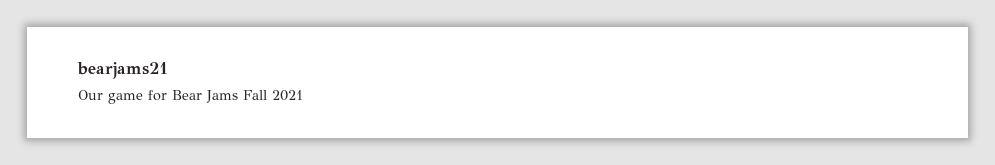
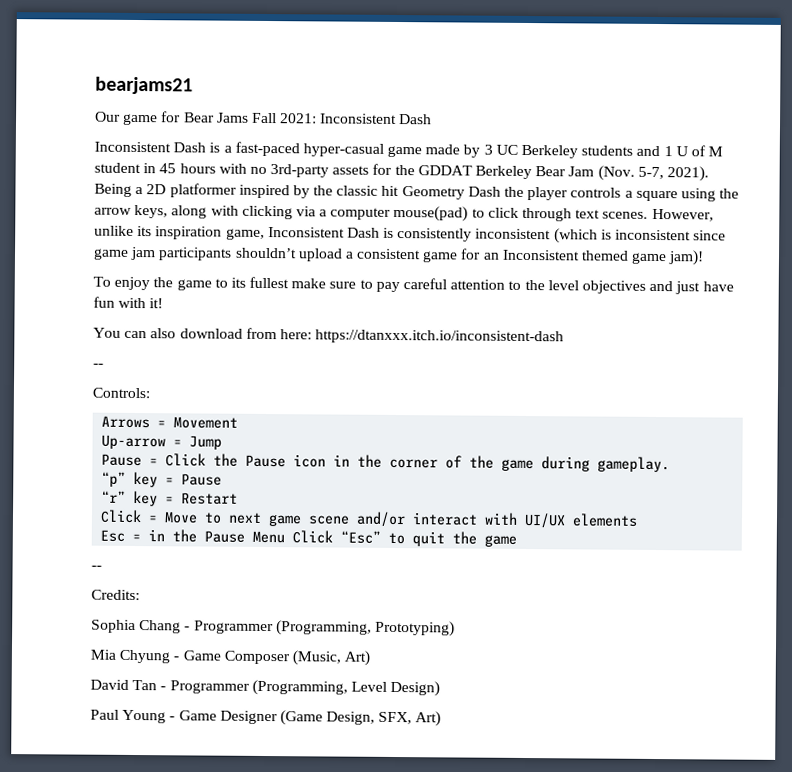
[272,90,303,101] 2021 -> [280,113,433,125] [94,141,724,159] [94,162,709,182] [94,183,740,202] [94,204,714,222] [94,225,727,244] [93,246,705,266] [93,276,734,295] [93,296,164,309] [93,327,565,345] [93,363,104,368] [92,387,150,399] [101,415,239,429] [101,434,223,450] [101,453,671,473] [101,471,223,488] [101,490,239,507] [100,509,639,529] [100,529,518,547] [91,565,102,570] [91,589,140,601] [91,619,455,637] [90,649,371,666] [90,679,441,697] [90,709,442,727] 2021: Inconsistent Dash // Inconsistent Dash is a fast-paced hyper-casual game made by 3 UC Berkeley students and 1 U of M student in 45 hours with no 3rd-party assets for the GDDAT Berkeley Bear Jam (Nov. 5-7, 2021). Being a 2D platformer inspired by the classic hit Geometry Dash the player controls a square using the arrow keys, along with clicking via a computer mouse(pad) to click through text scenes. However, unlike its inspiration game, Inconsistent Dash is consistently inconsistent (which is inconsistent since game jam participants shouldn’t upload a consistent game for an Inconsistent themed game jam)! // To enjoy the game to its fullest make sure to pay careful attention to the level objectives and just have fun with it! // You can also download from here: https://dtanxxx.itch.io/inconsistent-dash // -- // Controls: // Arrows = Movement // Up-arrow = Jump // Pause = Click the Pause icon in the corner of the game during gameplay. // “p” key = Pause // “r” key = Restart // Click = Move to next game scene and/or interact with UI/UX elements // Esc = in the Pause Menu Click “Esc” to quit the game // -- // Credits: // Sophia Chang - Programmer (Programming, Prototyping) // Mia Chyung - Game Composer (Music, Art) // David Tan - Programmer (Programming, Level Design) // Paul Young - Game Designer (Game Design, SFX, Art)

